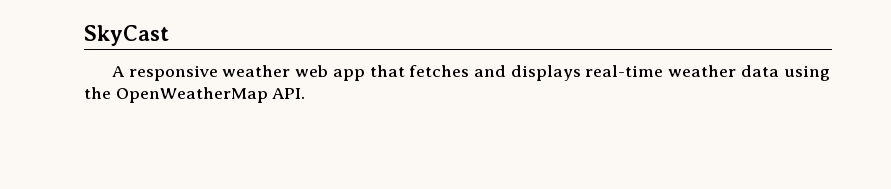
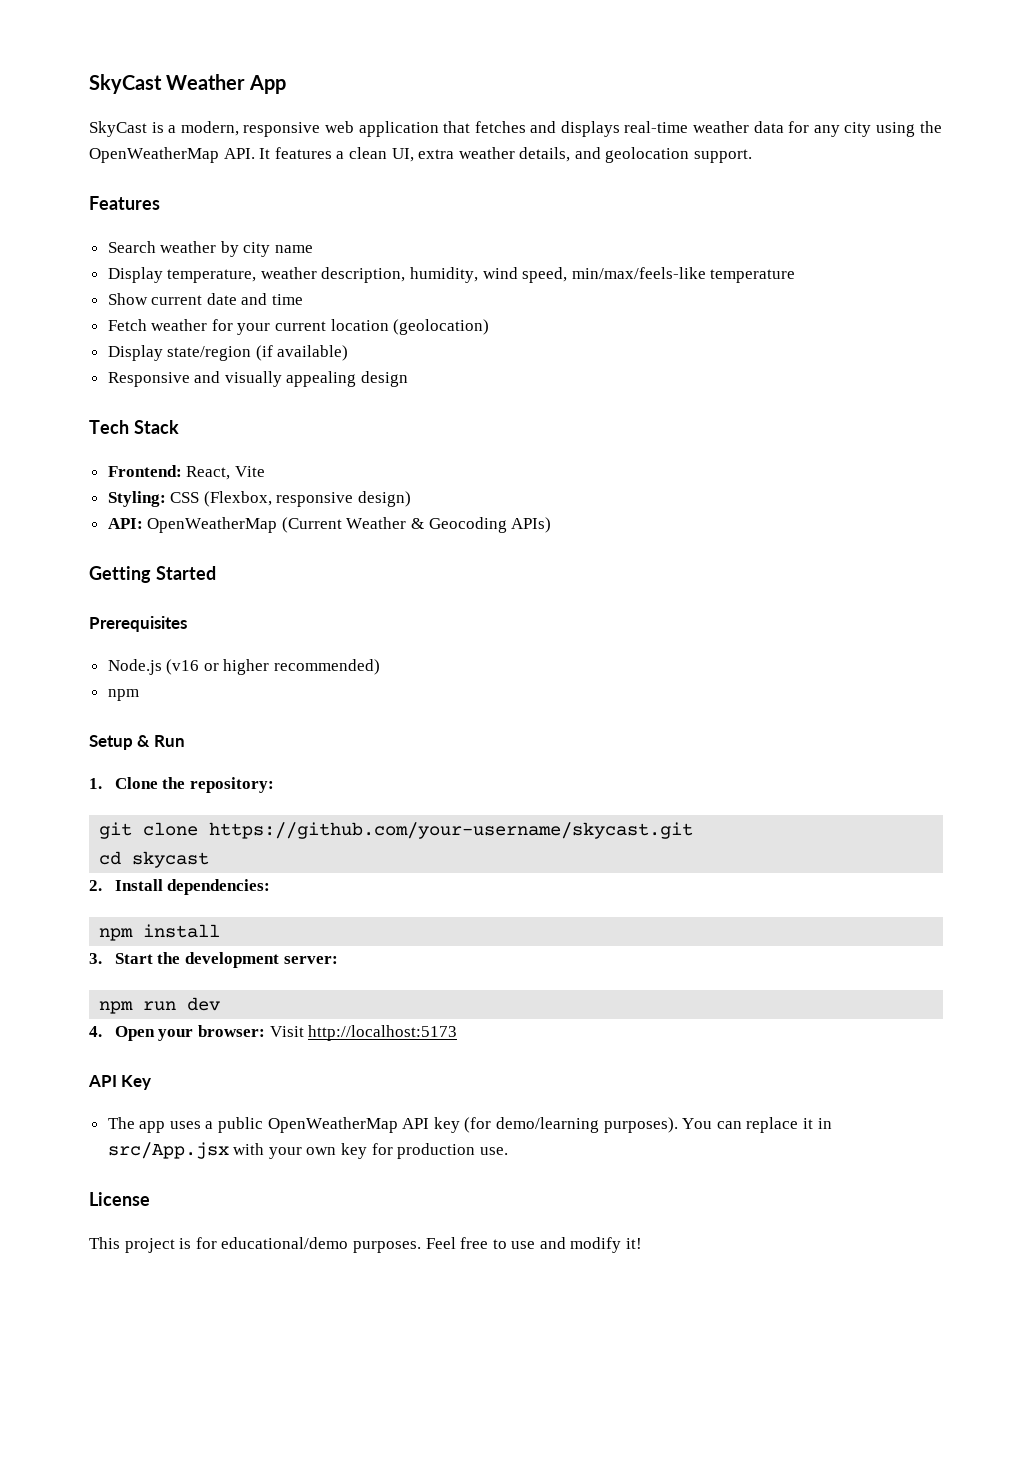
[84,25,169,46] [111,65,365,81] SkyCast // A responsive weather web app -> [89,74,286,94] [89,121,439,137] SkyCast Weather App // SkyCast is a modern, responsive web application
(779, 71) none -> [788,121,872,137] for any city
(306, 93) none -> [259,147,753,163] [89,196,160,210] [107,241,314,257] [107,267,796,283] [107,293,304,305] [107,319,490,335] [107,345,349,361] [107,371,409,387] [89,420,179,434] [107,465,265,480] [107,491,412,507] [107,517,552,533] [89,566,216,583] [89,616,187,632] [107,659,381,675] [107,689,139,701] [89,735,185,750] [89,777,275,793] [99,822,694,839] [99,851,210,868] [89,879,271,895] [99,924,221,941] [89,952,338,968] [99,997,221,1014] [89,1025,458,1041] [88,1075,152,1090] [107,1117,832,1133] [107,1142,508,1159] [89,1192,150,1206] [89,1237,643,1253] It features a clean UI, extra weather details, and geolocation support. // Features // Search weather by city name // Display temperature, weather description, humidity, wind speed, min/max/feels-like temperature // Show current date and time // Fetch weather for your current location (geolocation) // Display state/region (if available) // Responsive and visually appealing design // Tech Stack // Frontend: React, Vite // Styling: CSS (Flexbox, responsive design) // API: OpenWeatherMap (Current Weather & Geocoding APIs) // Getting Started // Prerequisites // Node.js (v16 or higher recommended) // npm // Setup & Run // 1. Clone the repository: // git clone https://github.com/your-username/skycast.git // cd skycast // 2. Install dependencies: // npm install // 3. Start the development server: // npm run dev // 4. Open your browser: Visit http://localhost:5173 // API Key // The app uses a public OpenWeatherMap API key (for demo/learning purposes). You can replace it in src/App.jsx with your own key for production use. // License // This project is for educational/demo purposes. Feel free to use and modify it!

